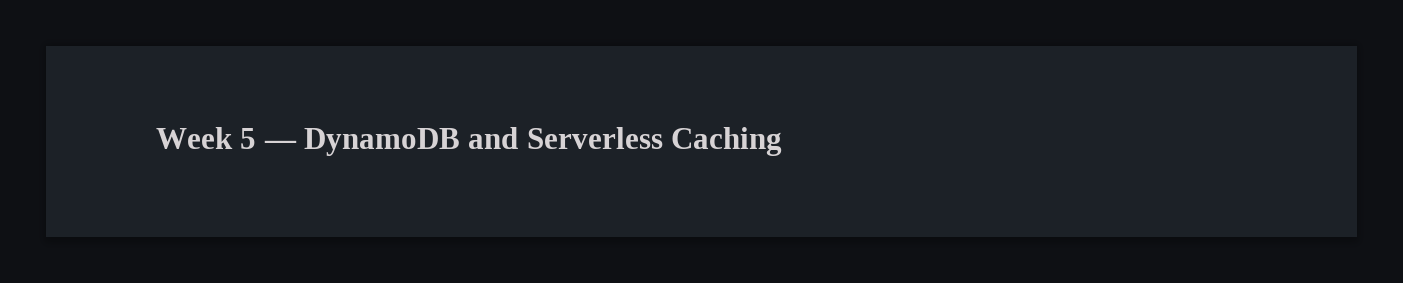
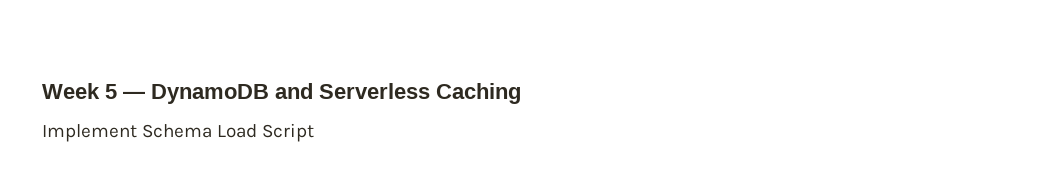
(783, 141) none -> [42,123,315,142] // Implement Schema Load Script

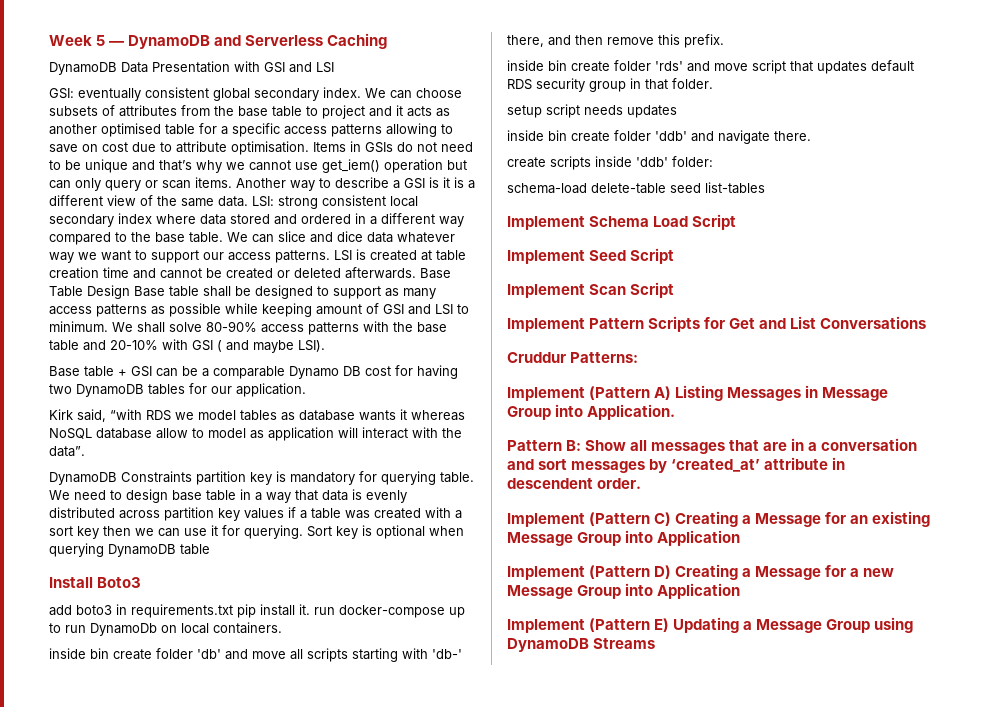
[42,123,315,142] Implement Schema Load Script -> [49,61,334,75] [49,87,462,101] [49,105,450,119] [49,123,453,137] [49,141,473,155] [49,159,467,173] [49,177,475,191] [49,195,418,209] [49,213,464,227] [49,231,455,245] [49,249,466,263] [49,267,451,279] [49,285,436,299] [49,303,469,317] [49,321,447,335] [49,339,325,353] [49,365,458,379] [49,383,306,397] [49,409,465,422] [49,427,462,441] [49,446,85,457] [49,471,474,485] [49,489,407,503] [49,507,462,521] [49,525,464,539] [49,543,210,557] [49,577,142,588] [49,604,465,618] [49,622,282,636] [49,648,462,662] [507,34,724,48] [507,60,914,74] [507,78,713,92] [507,104,677,118] [507,130,811,144] [507,156,713,170] [507,182,765,194] [507,214,737,230] [507,248,675,264] [507,282,675,298] [507,316,927,332] [507,352,639,363] [507,385,889,401] [507,404,676,420] [507,438,918,454] [507,457,846,473] [507,478,642,489] [507,511,931,527] [507,530,741,546] [507,564,895,580] [507,583,741,599] [507,617,914,633] [507,638,656,652] DynamoDB Data Presentation with GSI and LSI // GSI: eventually consistent global secondary index. We can choose subsets of attributes from the base table to project and it acts as another optimised table for a specific access patterns allowing to save on cost due to attribute optimisation. Items in GSIs do not need to be unique and that’s why we cannot use get_iem() operation but can only query or scan items. Another way to describe a GSI is it is a different view of the same data. LSI: strong consistent local secondary index where data stored and ordered in a different way compared to the base table. We can slice and dice data whatever way we want to support our access patterns. LSI is created at table creation time and cannot be created or deleted afterwards. Base Table Design Base table shall be designed to support as many access patterns as possible while keeping amount of GSI and LSI to minimum. We shall solve 80-90% access patterns with the base table and 20-10% with GSI ( and maybe LSI). // Base table + GSI can be a comparable Dynamo DB cost for having two DynamoDB tables for our application. // Kirk said, “with RDS we model tables as database wants it whereas NoSQL database allow to model as application will interact with the data”. // DynamoDB Constraints partition key is mandatory for querying table. We need to design base table in a way that data is evenly distributed across partition key values if a table was created with a sort key then we can use it for querying. Sort key is optional when querying DynamoDB table // Install Boto3 // add boto3 in requirements.txt pip install it. run docker-compose up to run DynamoDb on local containers. // inside bin create folder 'db' and move all scripts starting with 'db-' there, and then remove this prefix. // inside bin create folder 'rds' and move script that updates default RDS security group in that folder. // setup script needs updates // inside bin create folder 'ddb' and navigate there. // create scripts inside 'ddb' folder: // schema-load delete-table seed list-tables // Implement Schema Load Script // Implement Seed Script // Implement Scan Script // Implement Pattern Scripts for Get and List Conversations // Cruddur Patterns: // Implement (Pattern A) Listing Messages in Message Group into Application. // Pattern B: Show all messages that are in a conversation and sort messages by ‘created_at’ attribute in descendent order. // Implement (Pattern C) Creating a Message for an existing Message Group into Application // Implement (Pattern D) Creating a Message for a new Message Group into Application // Implement (Pattern E) Updating a Message Group using DynamoDB Streams

